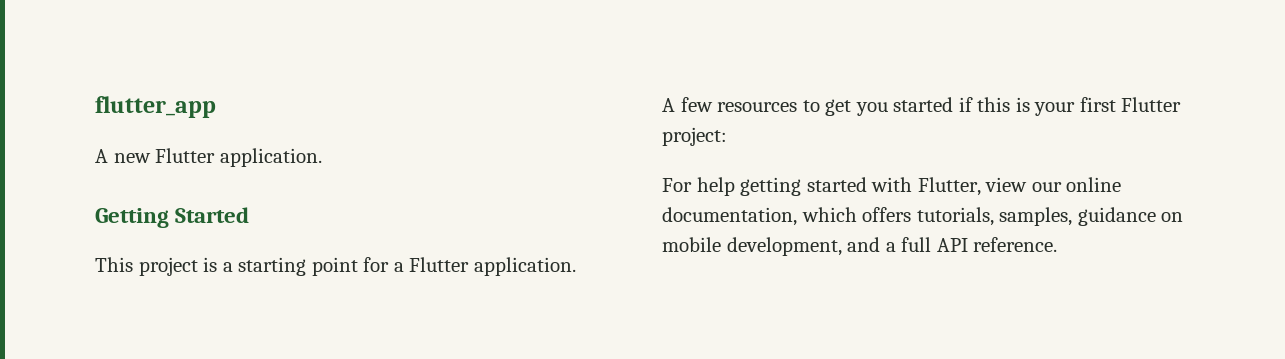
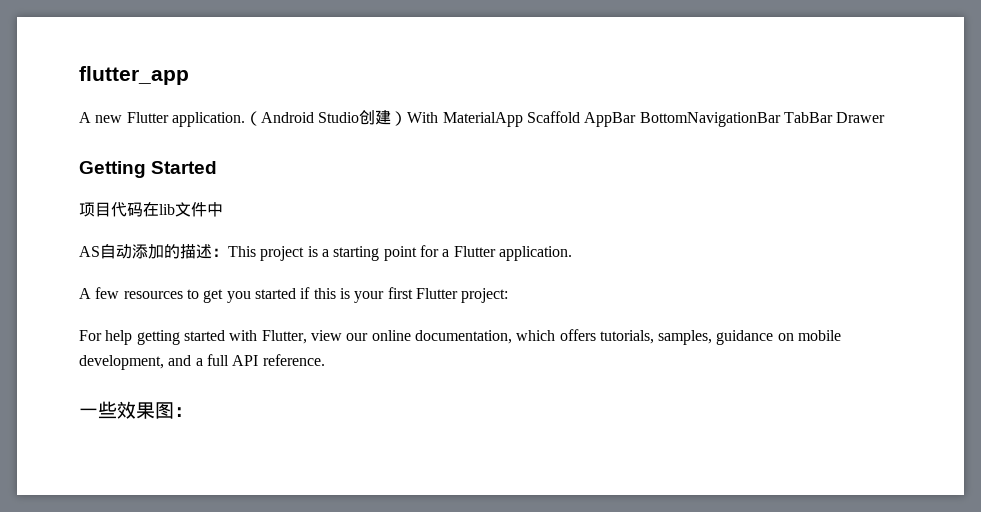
[95,207,250,228] // Getting Started // -> [244,110,886,127] [79,161,218,178] [79,202,223,217] [79,244,228,259] （Android Studio创建）With MaterialApp Scaffold AppBar BottomNavigationBar TabBar Drawer // Getting Started // 项目代码在lib文件中 // AS自动添加的描述：
(1058, 244) none -> [79,401,193,419] // 一些效果图：

